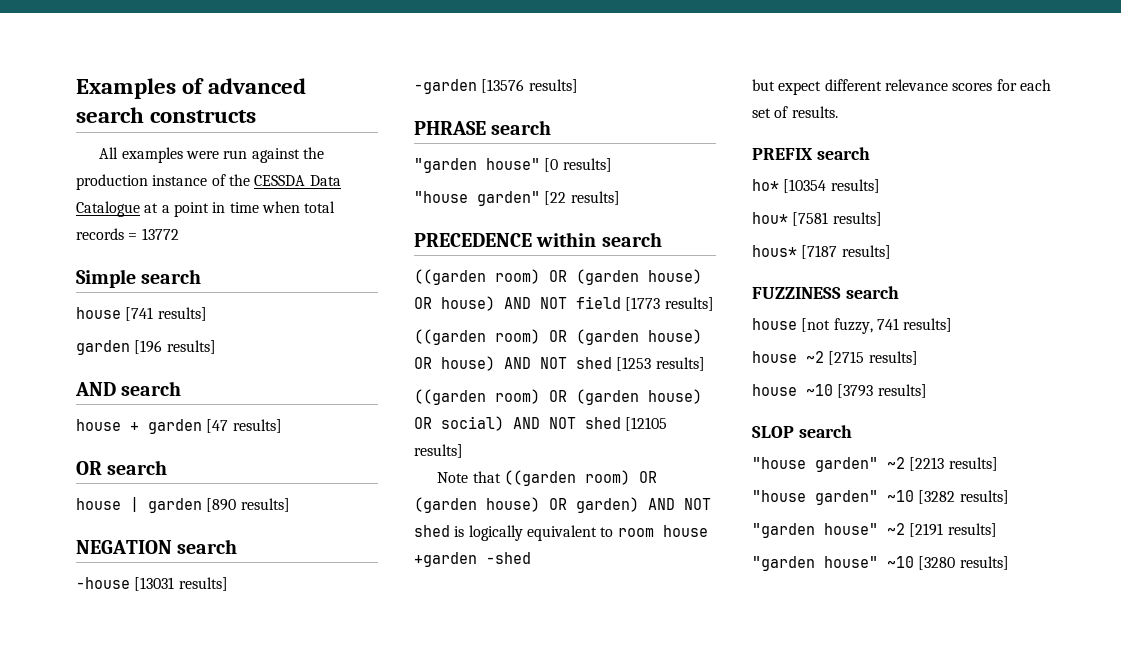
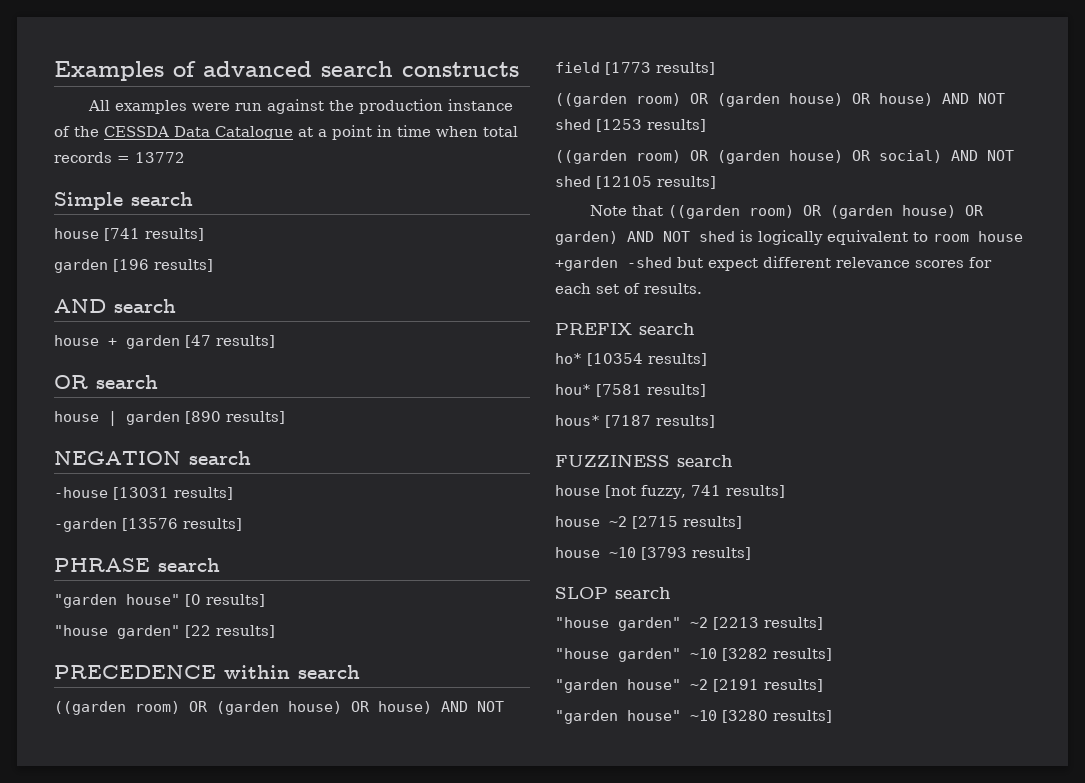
(531, 558) // -> (672, 262) none

